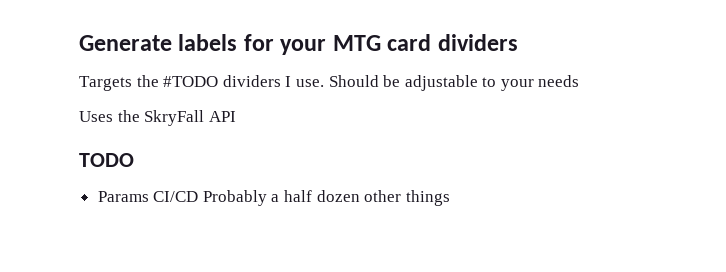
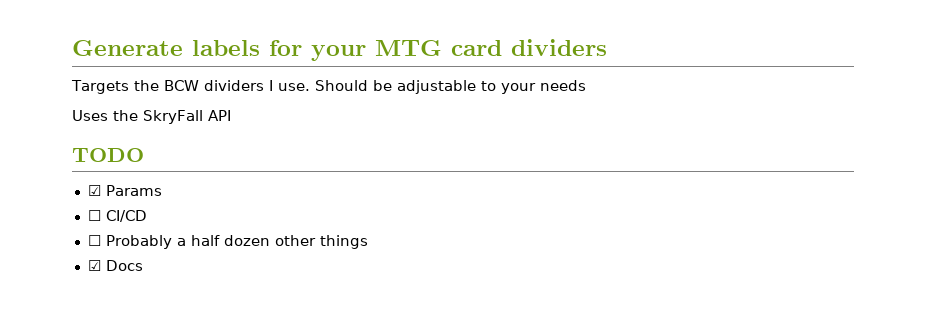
[163,76,219,87] #TODO -> [163,80,199,91] BCW
(134, 160) none -> [87,185,101,196] ☑
(149, 196) none -> [87,210,101,221] // ☐
(199, 196) none -> [87,235,101,246] // ☐
(450, 198) none -> [87,260,143,271] // ☑ Docs

